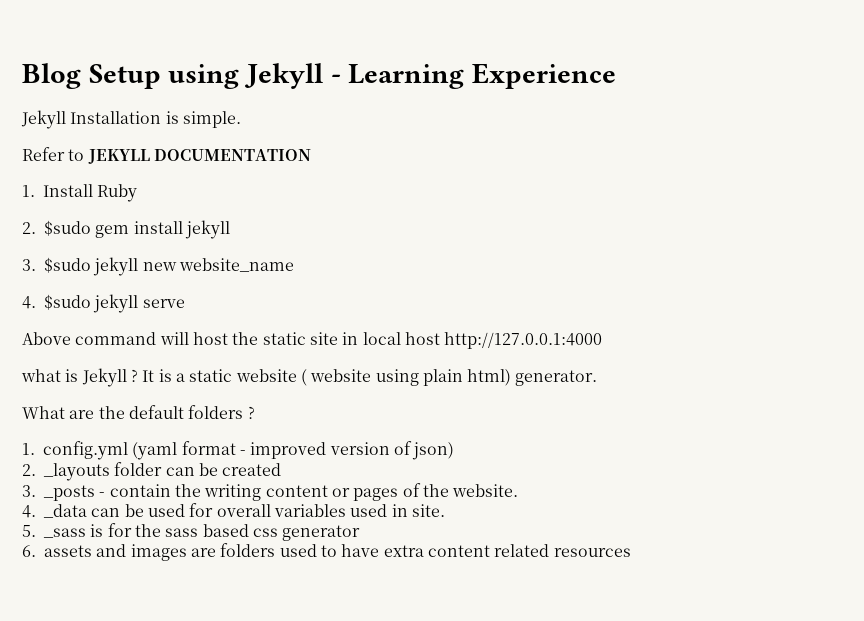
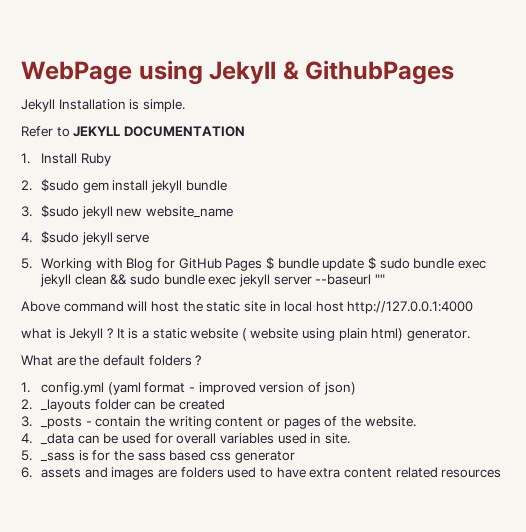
[22,63,617,89] Blog Setup using Jekyll - Learning Experience -> [21,60,455,85] WebPage using Jekyll & GithubPages
(230, 229) none -> [185,180,227,191] bundle
(185, 303) none -> [21,257,486,271] [40,274,385,287] // 5. Working with Blog for GitHub Pages $ bundle update $ sudo bundle exec jekyll clean && sudo bundle exec jekyll server --baseurl ""

